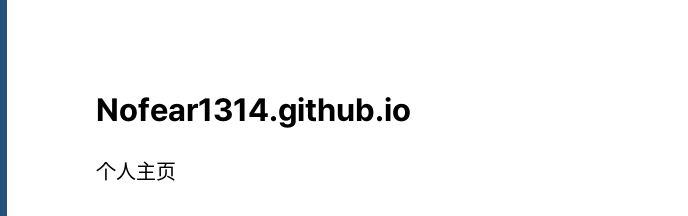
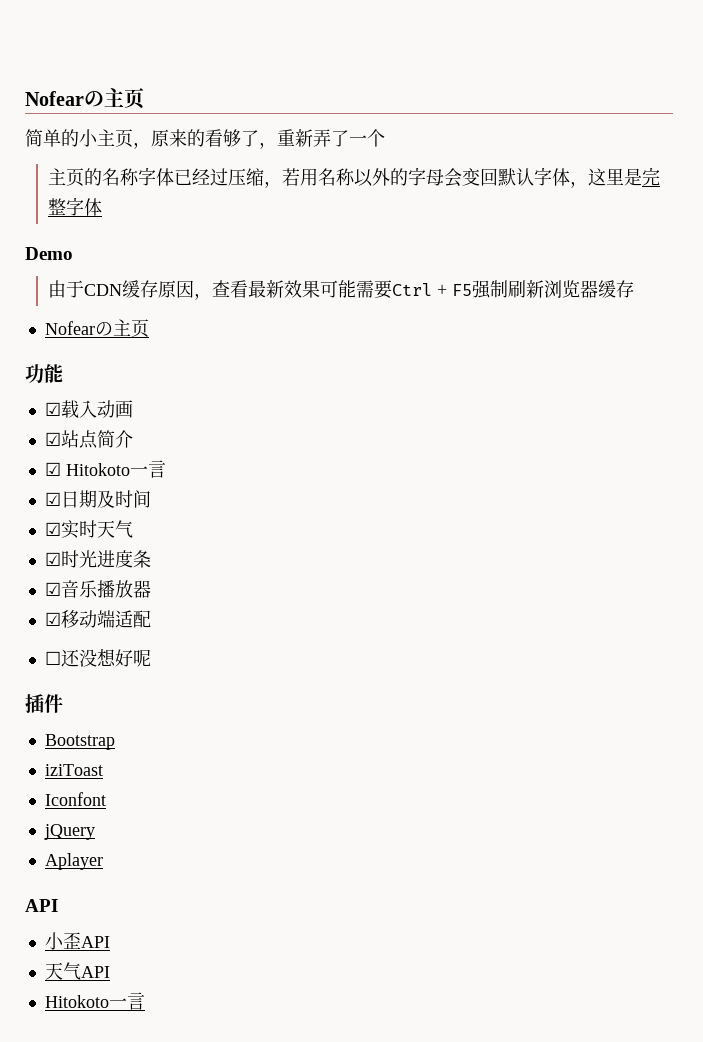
[96,97,411,128] [96,161,176,181] Nofear1314.github.io // 个人主页 -> [25,88,144,109] [25,129,385,149] [48,167,661,188] [48,197,103,216] [25,247,73,260] [48,280,635,300] [44,319,149,338] [25,364,63,383] [44,400,133,418] [44,430,133,449] [44,460,166,478] [44,490,151,508] [44,520,133,539] [44,550,151,568] [44,580,151,598] [44,610,151,628] [44,648,151,667] [25,694,63,713] [44,734,115,750] [44,764,103,776] [44,792,106,806] [43,824,95,840] [44,853,103,870] [25,899,58,912] [44,932,110,950] [44,962,110,980] [44,992,145,1010] Nofearの主页 // 简单的小主页，原来的看够了，重新弄了一个 // 主页的名称字体已经过压缩，若用名称以外的字母会变回默认字体，这里是完整字体 // Demo // 由于CDN缓存原因，查看最新效果可能需要Ctrl + F5强制刷新浏览器缓存 // Nofearの主页 // 功能 // ☑载入动画 // ☑站点简介 // ☑ Hitokoto一言 // ☑日期及时间 // ☑实时天气 // ☑时光进度条 // ☑音乐播放器 // ☑移动端适配 // ☐还没想好呢 // 插件 // Bootstrap // iziToast // Iconfont // jQuery // Aplayer // API // 小歪API // 天气API // Hitokoto一言

